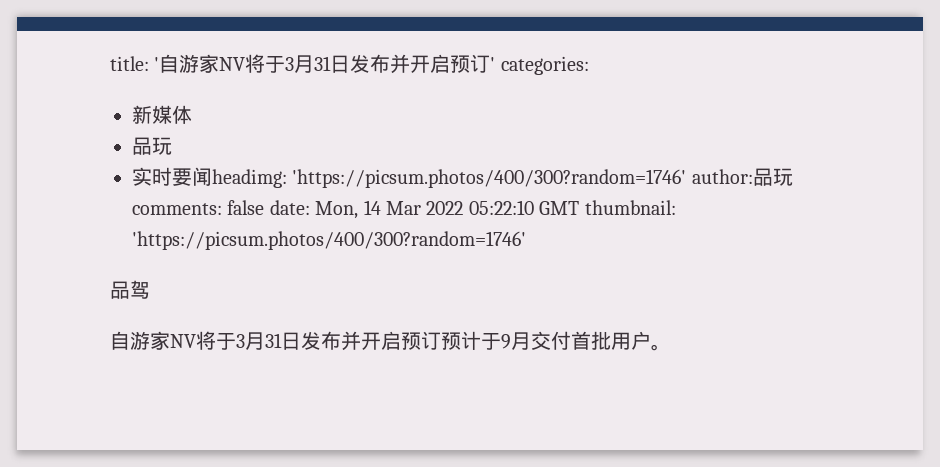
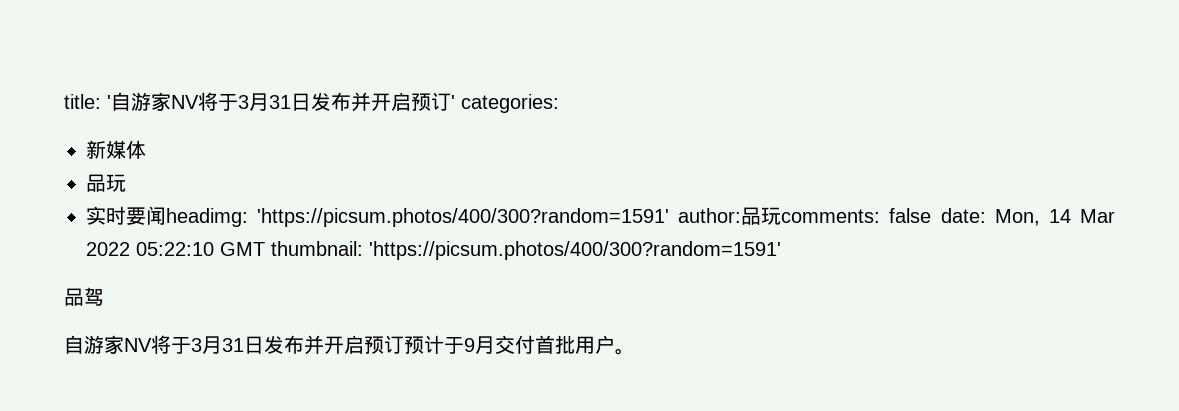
[292,169,687,188] 'https://picsum.photos/400/300?random=1746' -> [257,208,670,227] 'https://picsum.photos/400/300?random=1591'
[132,231,526,250] 'https://picsum.photos/400/300?random=1746' -> [369,241,781,260] 'https://picsum.photos/400/300?random=1591'

